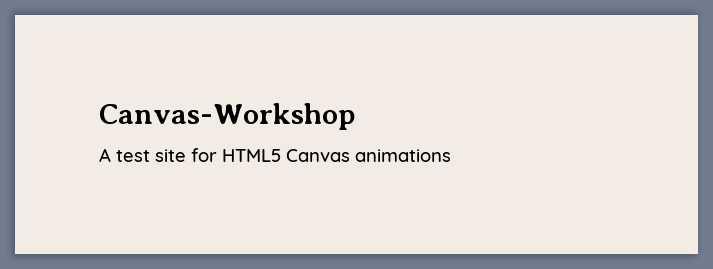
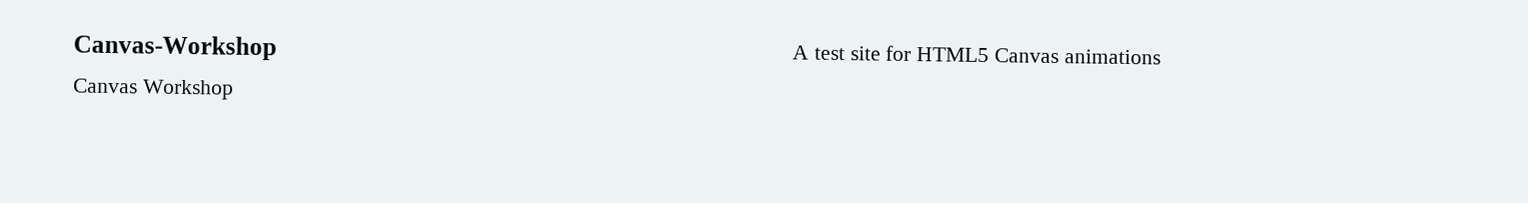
(356, 116) none -> [73,78,234,100] // Canvas Workshop

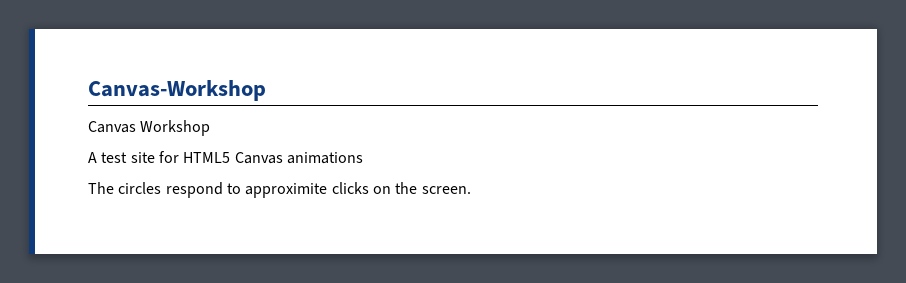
(1161, 57) none -> [88,182,471,198] // The circles respond to approximite clicks on the screen.

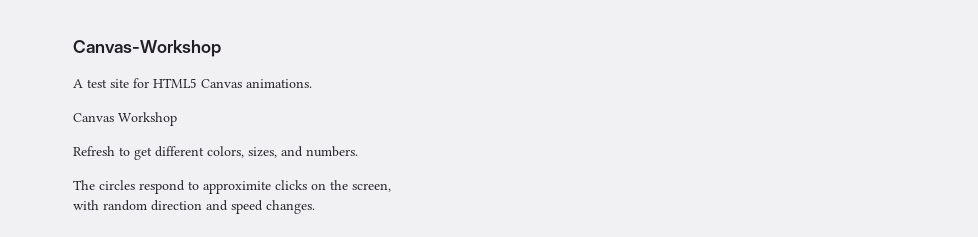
[88,120,211,136] // Canvas Workshop -> (221, 48) none
[286,152,363,164] animations -> [246,79,312,88] [73,112,177,126] [73,146,358,160] animations. // Canvas Workshop // Refresh to get different colors, sizes, and numbers.
[421,186,471,194] screen. -> [352,183,391,192] [73,200,315,214] screen, // with random direction and speed changes.

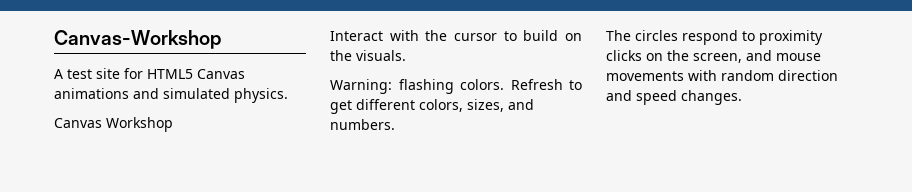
[246,79,312,88] [73,112,177,126] animations. // Canvas Workshop // -> [54,88,288,103] [54,117,173,132] [330,30,582,41] [330,50,406,61] [330,79,504,94] animations and simulated physics. // Canvas Workshop // Interact with the cursor to build on the visuals. // Warning: flashing colors.
[203,181,271,194] approximite -> [759,30,823,45] proximity
(391, 187) // -> [746,50,821,61] [606,71,684,81] and mouse movements

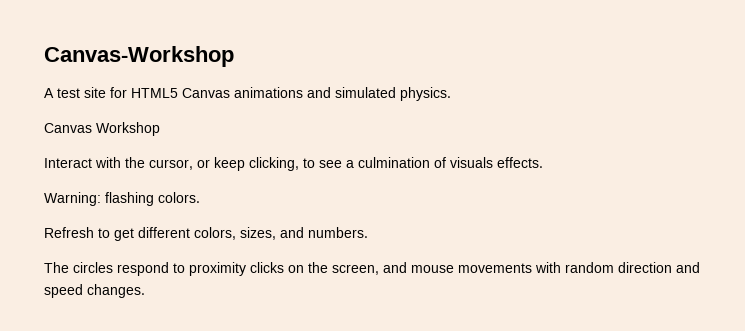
[454,30,582,41] [330,50,406,61] cursor to build on the visuals. -> [149,157,543,171] cursor, or keep clicking, to see a culmination of visuals effects.
(504, 84) none -> (200, 197) //

